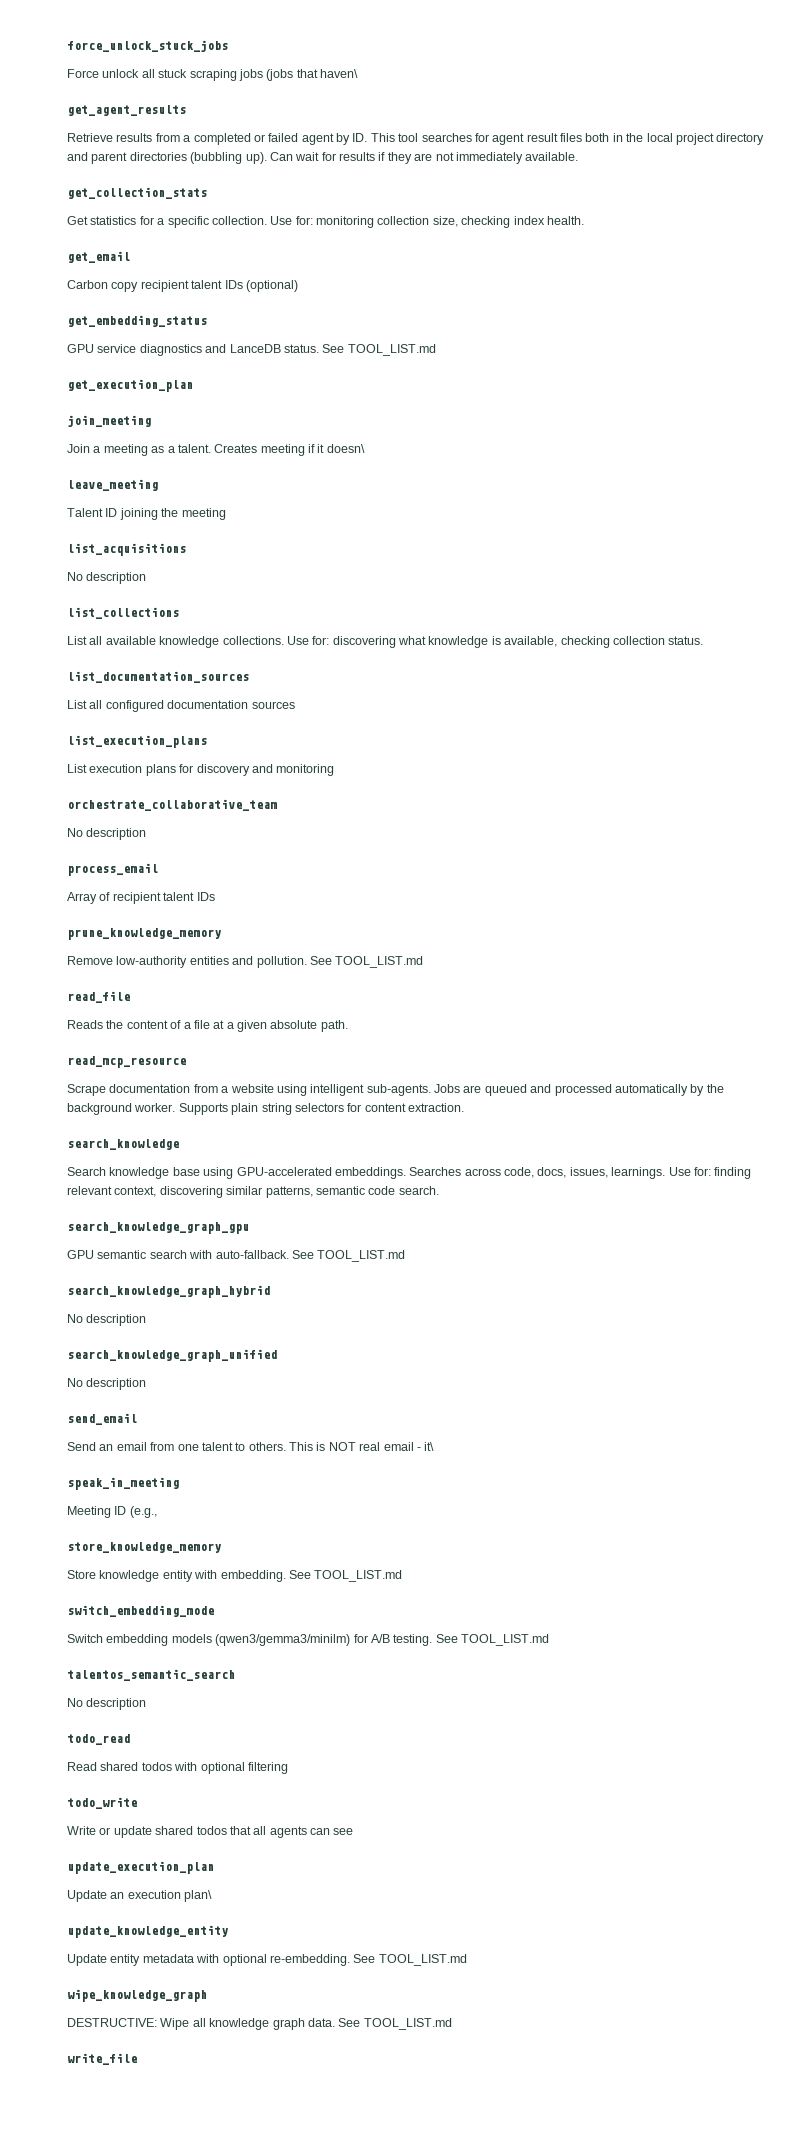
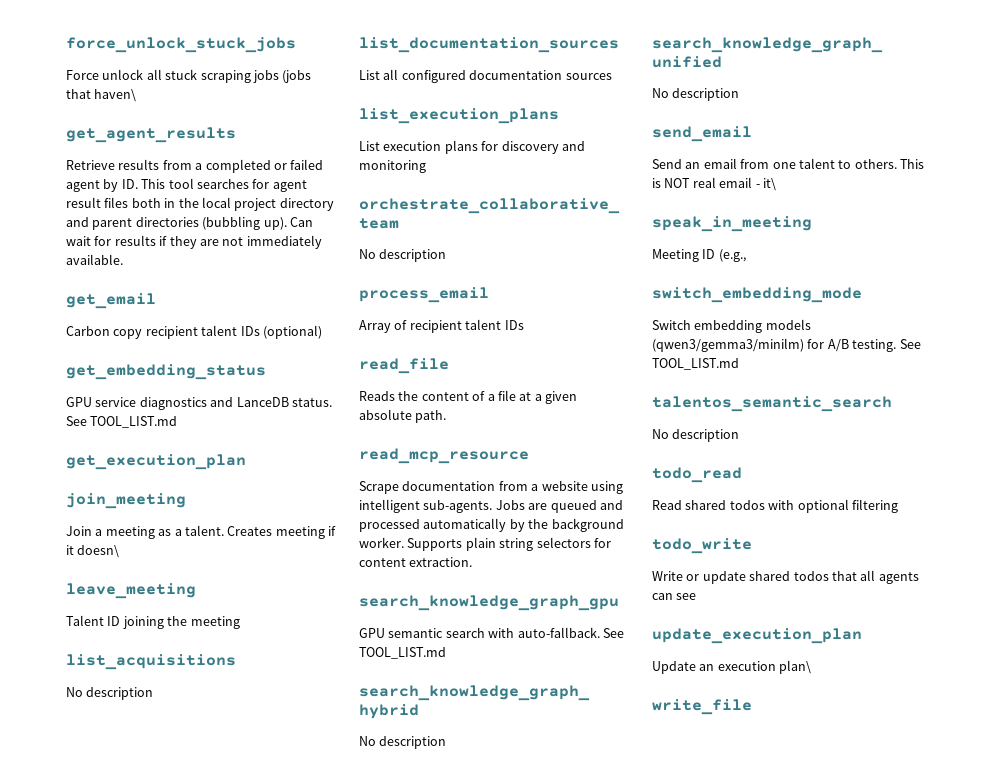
[67,187,207,199] [67,216,584,228] // get_collection_stats // Get statistics for a specific collection. Use for: monitoring collection size, checking index health. -> (123, 259) none
[67,607,179,619] [67,636,704,648] // list_collections // List all available knowledge collections. Use for: discovering what knowledge is available, checking collection status. -> (154, 693) none
[67,928,221,940] [67,956,424,968] // prune_knowledge_memory // Remove low-authority entities and pollution. See TOOL_LIST.md -> (524, 325) none
[67,1139,179,1150] [67,1167,752,1179] [67,1186,439,1198] // search_knowledge // Search knowledge base using GPU-accelerated embeddings. Searches across code, docs, issues, learnings. Use for: finding relevant context, discovering similar patterns, semantic code search. -> (473, 562) none
[67,1542,221,1553] [67,1570,403,1582] // store_knowledge_memory // Store knowledge entity with embedding. See TOOL_LIST.md -> (746, 255) none
[67,1925,228,1938] [67,1954,467,1966] [67,1989,207,2002] [67,2018,452,2030] // update_knowledge_entity // Update entity metadata with optional re-embedding. See TOOL_LIST.md // wipe_knowledge_graph // DESTRUCTIVE: Wipe all knowledge graph data. See TOOL_LIST.md -> (812, 667) none

